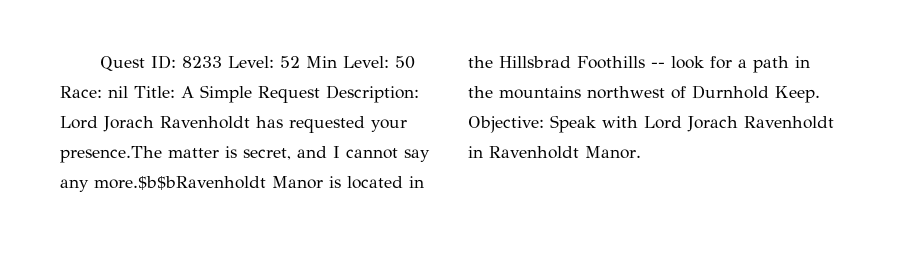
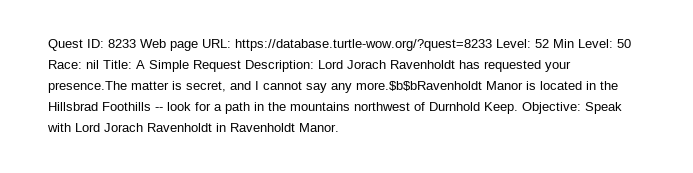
(222, 62) none -> [140,39,492,51] Web page URL: https://database.turtle-wow.org/?quest=8233

